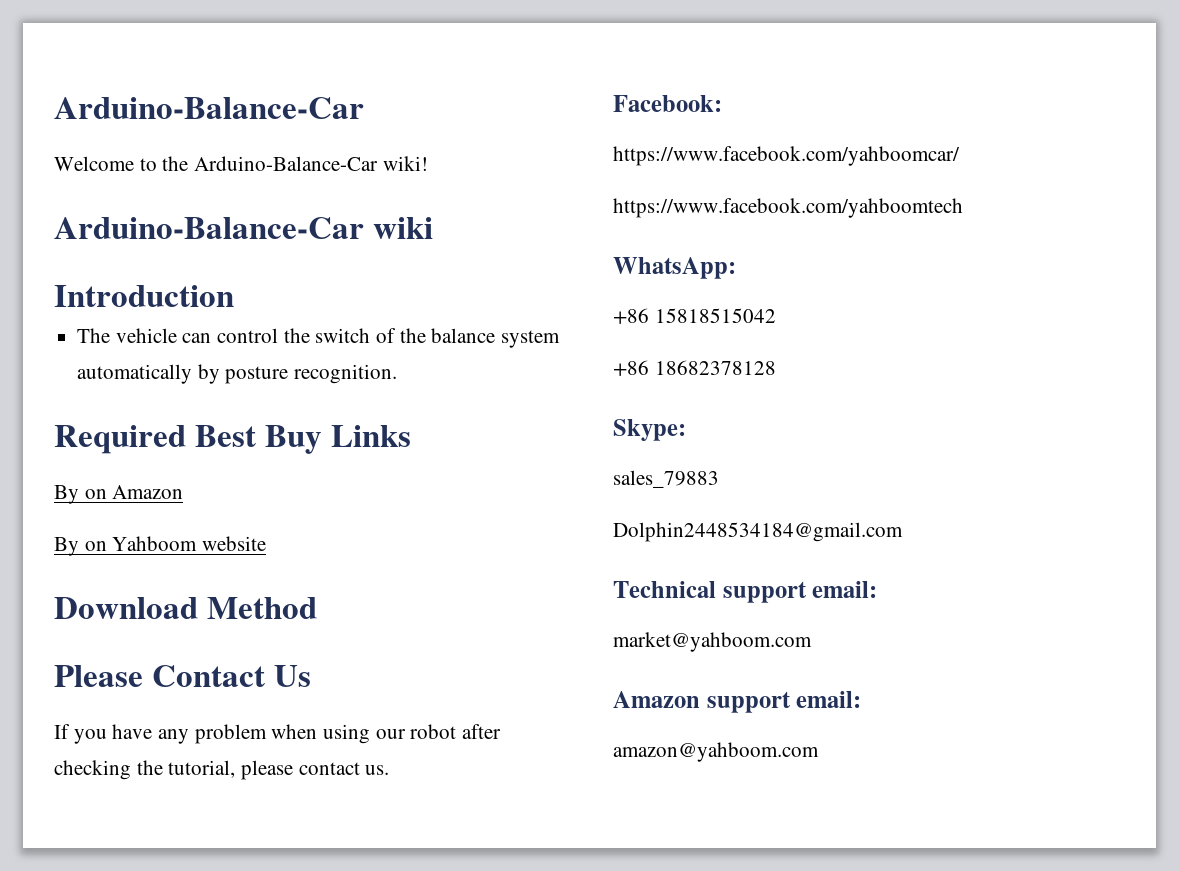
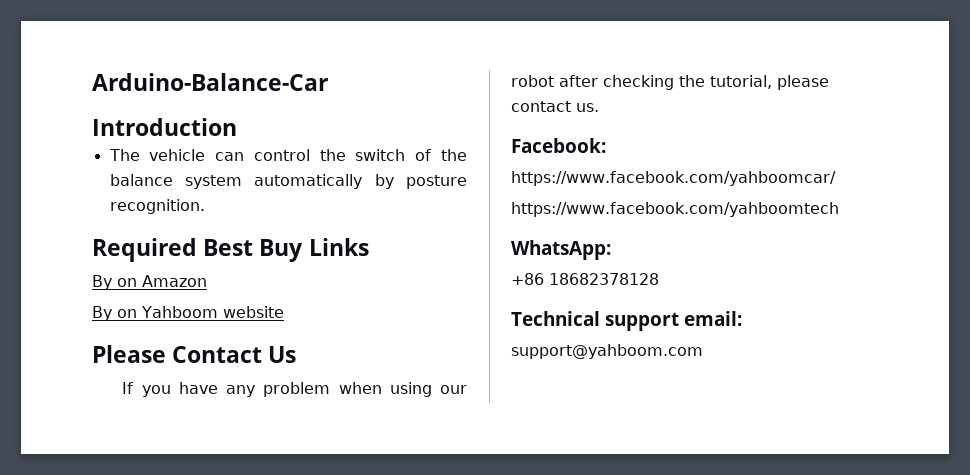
[54,97,364,119] [54,156,428,171] [54,217,433,239] Arduino-Balance-Car // Welcome to the Arduino-Balance-Car wiki! // Arduino-Balance-Car wiki -> [92,73,328,91] Arduino-Balance-Car
[54,597,317,619] // Download Method -> (284, 312) none
[613,308,776,324] // +86 15818515042 -> (611, 250) none
[613,419,686,441] [613,470,719,488] [613,522,903,542] // Skype: // sales_79883 // Dolphin2448534184@gmail.com -> (659, 279) none
[613,632,812,652] [613,691,862,713] [613,742,819,762] market@yahboom.com // Amazon support email: // amazon@yahboom.com -> [511,344,703,359] support@yahboom.com

